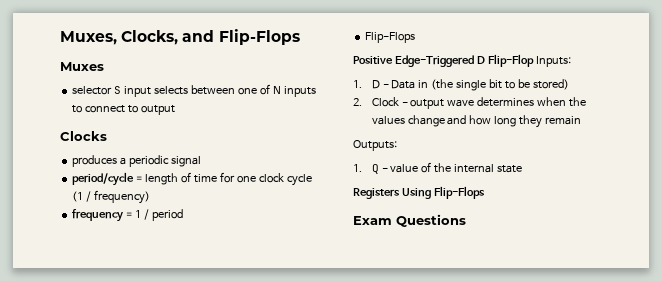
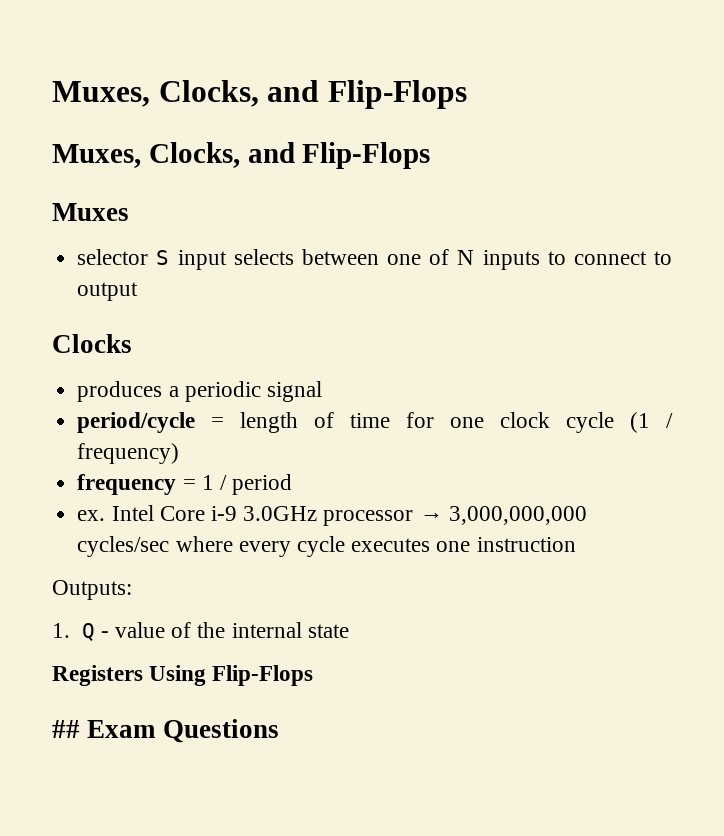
[60,29,300,45] Muxes, Clocks, and Flip-Flops -> [52,80,467,109] [52,142,431,169] Muxes, Clocks, and Flip-Flops // Muxes, Clocks, and Flip-Flops
[365,32,416,43] [353,54,571,67] [353,79,570,91] [353,97,587,109] [371,115,582,128] Flip-Flops // Positive Edge-Triggered D Flip-Flop Inputs: // 1. D - Data in (the single bit to be stored) // 2. Clock - output wave determines when the values change and how long they remain -> [77,505,587,526] [77,536,576,557] ex. Intel Core i-9 3.0GHz processor → 3,000,000,000 cycles/sec where every cycle executes one instruction
(485, 192) none -> [52,720,80,738] ##

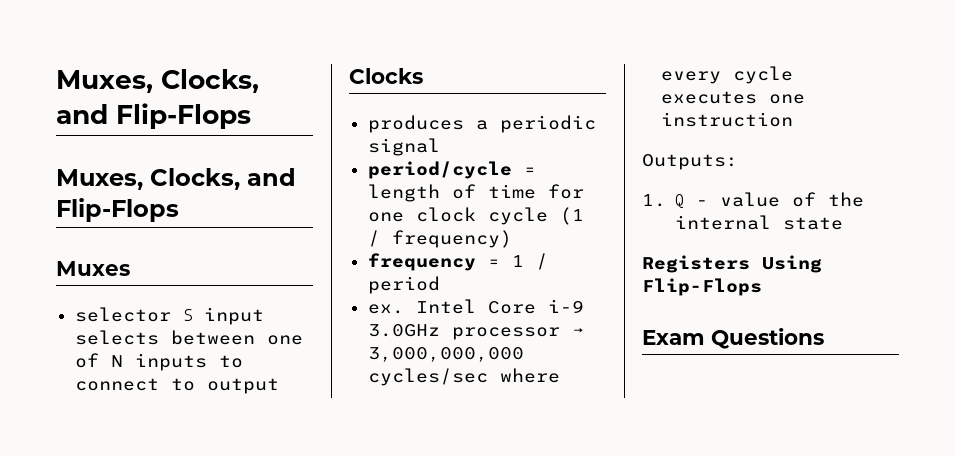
[52,720,80,738] ## -> (762, 287) none

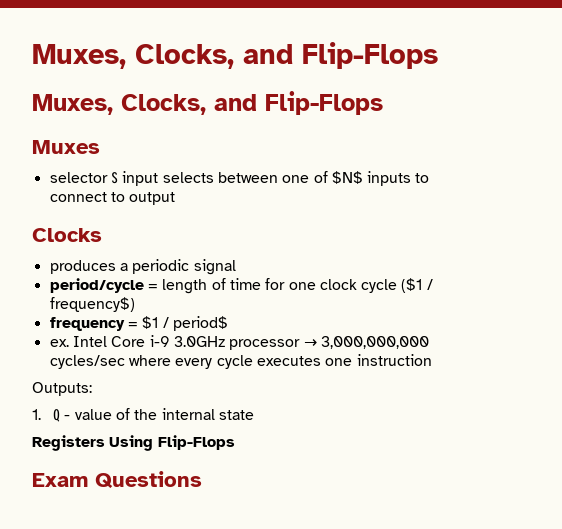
[110,355,123,367] N -> [331,171,363,184] $N$
[559,207,584,225] [367,230,512,248] (1 / frequency) -> [401,278,433,293] [49,297,135,312] ($1 / frequency$)
[511,253,548,270] [367,276,440,294] 1 / period -> [142,316,228,331] $1 / period$

